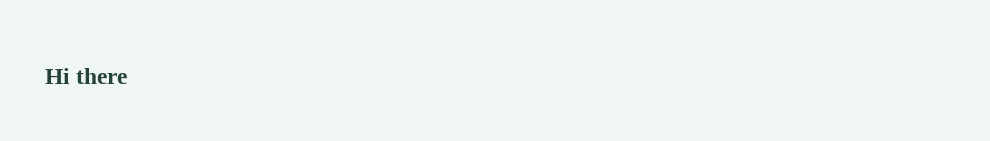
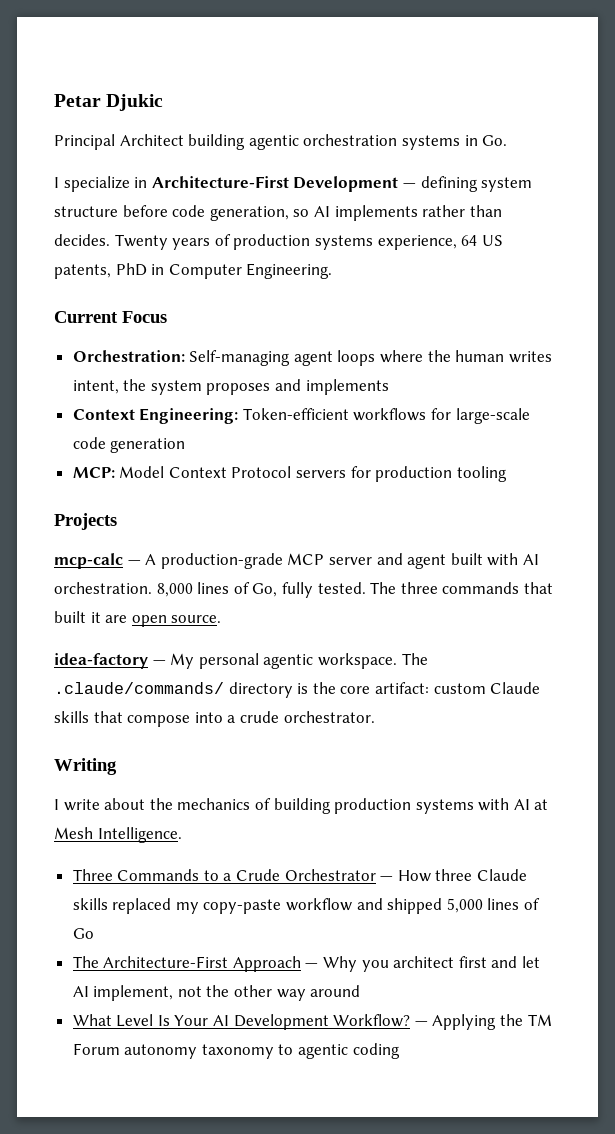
[45,68,128,84] Hi there -> [54,94,164,111] [54,134,508,150] [54,176,533,192] [54,205,502,221] [54,234,503,250] [54,263,333,279] [54,311,167,323] [72,350,552,366] [72,379,389,395] [72,408,530,424] [72,437,186,453] [72,466,507,482] [54,513,117,530] [54,553,539,569] [54,582,553,598] [54,611,222,627] [54,653,428,669] [54,682,541,698] [54,711,375,727] [54,758,117,775] [54,798,549,814] [54,827,182,843] [72,869,528,882] [72,898,541,914] [72,928,94,939] [72,956,541,972] [72,985,361,1001] [72,1014,552,1030] [72,1043,400,1059] Petar Djukic // Principal Architect building agentic orchestration systems in Go. // I specialize in Architecture-First Development — defining system structure before code generation, so AI implements rather than decides. Twenty years of production systems experience, 64 US patents, PhD in Computer Engineering. // Current Focus // Orchestration: Self-managing agent loops where the human writes intent, the system proposes and implements // Context Engineering: Token-efficient workflows for large-scale code generation // MCP: Model Context Protocol servers for production tooling // Projects // mcp-calc — A production-grade MCP server and agent built with AI orchestration. 8,000 lines of Go, fully tested. The three commands that built it are open source. // idea-factory — My personal agentic workspace. The .claude/commands/ directory is the core artifact: custom Claude skills that compose into a crude orchestrator. // Writing // I write about the mechanics of building production systems with AI at Mesh Intelligence. // Three Commands to a Crude Orchestrator — How three Claude skills replaced my copy-paste workflow and shipped 5,000 lines of Go // The Architecture-First Approach — Why you architect first and let AI implement, not the other way around // What Level Is Your AI Development Workflow? — Applying the TM Forum autonomy taxonomy to agentic coding

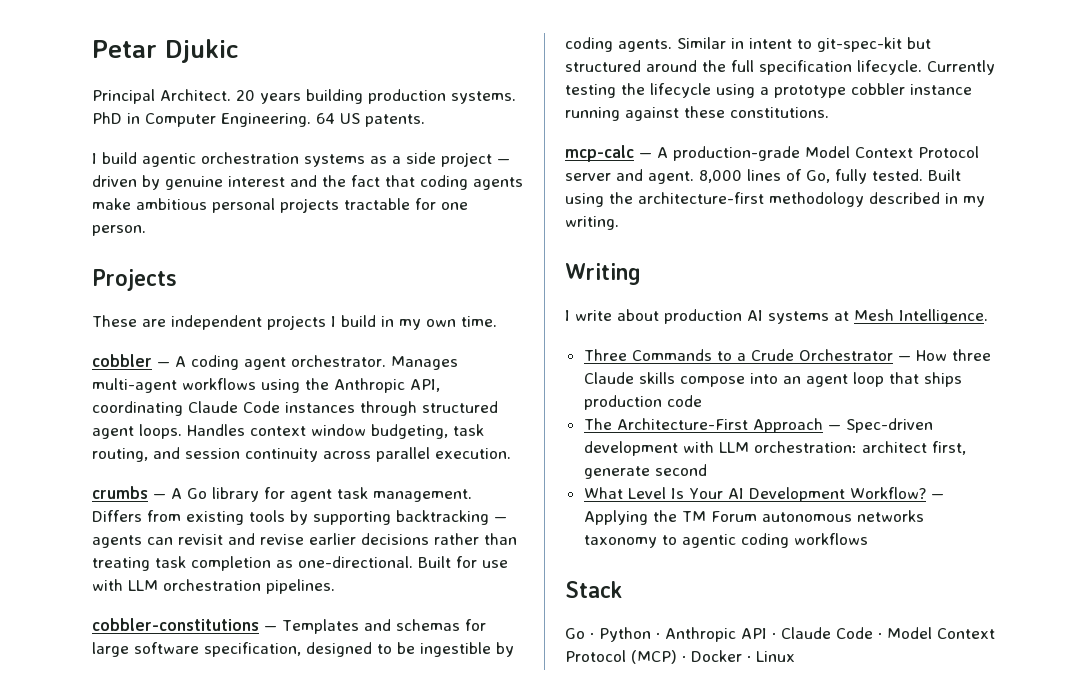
[119,134,508,150] [54,176,533,192] [54,205,502,221] [54,234,503,250] [54,263,333,279] [54,311,167,323] [72,350,552,366] [72,379,389,395] [72,408,530,424] [72,437,186,453] [72,466,507,482] [54,513,117,530] [54,553,539,569] [54,582,152,594] Architect building agentic orchestration systems in Go. // I specialize in Architecture-First Development — defining system structure before code generation, so AI implements rather than decides. Twenty years of production systems experience, 64 US patents, PhD in Computer Engineering. // Current Focus // Orchestration: Self-managing agent loops where the human writes intent, the system proposes and implements // Context Engineering: Token-efficient workflows for large-scale code generation // MCP: Model Context Protocol servers for production tooling // Projects // mcp-calc — A production-grade MCP server and agent built with AI orchestration. -> [160,89,516,104] [92,112,425,127] [92,152,510,167] [92,175,523,190] [92,198,468,213] [92,225,146,236] [92,269,177,291] [92,315,497,330] [92,354,458,370] [92,378,440,393] [92,401,498,416] [92,424,484,439] [92,447,511,462] [92,486,472,502] [92,510,507,525] [92,533,517,548] [92,556,508,571] [92,579,335,594] [92,618,486,634] [92,642,514,657] [565,37,931,52] [565,60,995,75] [565,83,972,98] [565,106,829,121] [565,145,979,162] [565,169,694,184] Architect. 20 years building production systems. PhD in Computer Engineering. 64 US patents. // I build agentic orchestration systems as a side project — driven by genuine interest and the fact that coding agents make ambitious personal projects tractable for one person. // Projects // These are independent projects I build in my own time. // cobbler — A coding agent orchestrator. Manages multi-agent workflows using the Anthropic API, coordinating Claude Code instances through structured agent loops. Handles context window budgeting, task routing, and session continuity across parallel execution. // crumbs — A Go library for agent task management. Differs from existing tools by supporting backtracking — agents can revisit and revise earlier decisions rather than treating task completion as one-directional. Built for use with LLM orchestration pipelines. // cobbler-constitutions — Templates and schemas for large software specification, designed to be ingestible by coding agents. Similar in intent to git-spec-kit but structured around the full specification lifecycle. Currently testing the lifecycle using a prototype cobbler instance running against these constitutions. // mcp-calc — A production-grade Model Context Protocol server and agent.
[370,582,553,594] [54,611,222,627] [54,653,428,669] [54,682,541,698] [54,711,375,727] [54,758,117,775] [54,798,530,814] The three commands that built it are open source. // idea-factory — My personal agentic workspace. The .claude/commands/ directory is the core artifact: custom Claude skills that compose into a crude orchestrator. // Writing // I write about the mechanics of building production systems with AI -> [928,169,961,181] [565,192,985,207] [565,216,619,230] [565,263,641,285] [565,309,829,324] Built using the architecture-first methodology described in my writing. // Writing // I write about production AI systems
[112,898,541,914] [72,928,94,939] [72,956,541,972] [72,985,361,1001] replaced my copy-paste workflow and shipped 5,000 lines of Go // The Architecture-First Approach — Why you architect first and let AI implement, not the other way around -> [679,372,962,387] [583,395,702,410] [583,418,933,433] [583,441,966,456] [583,464,707,479] compose into an agent loop that ships production code // The Architecture-First Approach — Spec-driven development with LLM orchestration: architect first, generate second
[124,1044,198,1059] autonomy -> [761,510,924,522] autonomous networks
(400, 1051) none -> [793,533,868,545] [565,581,622,598] [565,627,995,642] [565,650,795,664] workflows // Stack // Go · Python · Anthropic API · Claude Code · Model Context Protocol (MCP) · Docker · Linux

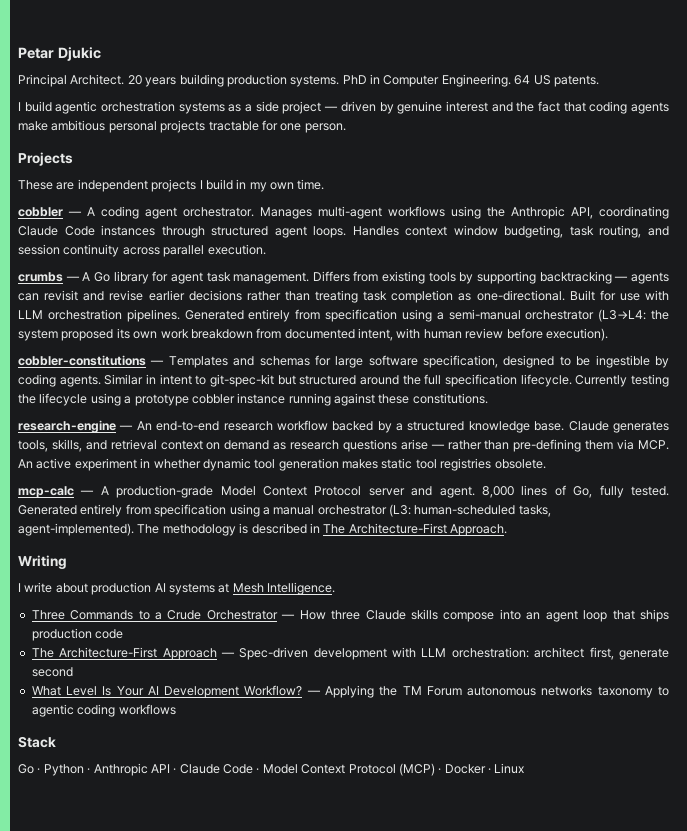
(335, 586) none -> [184,309,669,322] [18,328,608,341] Generated entirely from specification using a semi-manual orchestrator (L3→L4: the system proposed its own work breakdown from documented intent, with human review before execution).
(829, 112) none -> [18,420,669,433] [18,439,669,452] [18,458,546,471] // research-engine — An end-to-end research workflow backed by a structured knowledge base. Claude generates tools, skills, and retrieval context on demand as research questions arise — rather than pre-defining them via MCP. An active experiment in whether dynamic tool generation makes static tool registries obsolete.
[928,169,961,181] [565,192,985,207] [565,216,619,230] Built using the architecture-first methodology described in my writing. -> [18,504,551,517] [18,523,507,536] Generated entirely from specification using a manual orchestrator (L3: human-scheduled tasks, agent-implemented). The methodology is described in The Architecture-First Approach.

